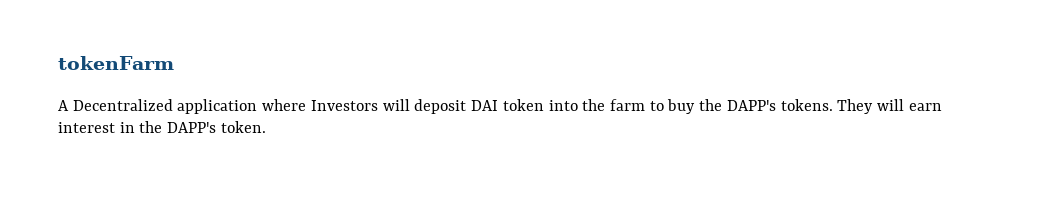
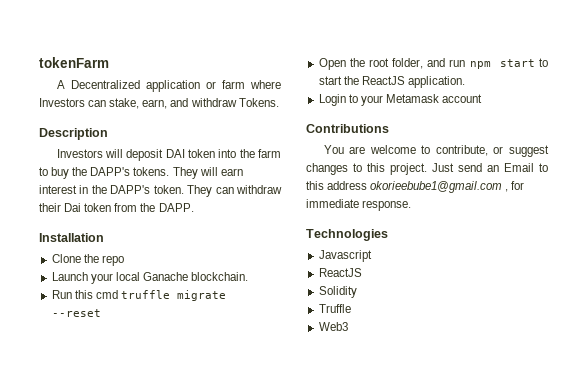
[262,99,307,111] where -> [205,80,281,89] [39,98,279,109] [39,128,108,140] or farm where Investors can stake, earn, and withdraw Tokens. // Description //
(266, 127) none -> [187,185,282,197] [39,203,194,212] [39,233,104,242] [51,254,124,266] [51,272,249,284] [51,290,226,301] [51,309,101,317] [318,58,548,70] [318,76,465,88] [318,94,483,106] [306,124,389,133] [323,145,549,157] [306,163,548,175] [306,181,525,193] [306,199,412,211] [306,229,388,241] [318,250,372,262] [318,268,362,277] [318,286,357,298] [318,304,351,313] [318,322,348,331] They can withdraw their Dai token from the DAPP. // Installation // Clone the repo // Launch your local Ganache blockchain. // Run this cmd truffle migrate --reset // Open the root folder, and run npm start to start the ReactJS application. // Login to your Metamask account // Contributions // You are welcome to contribute, or suggest changes to this project. Just send an Email to this address okorieebube1@gmail.com , for immediate response. // Technologies // Javascript // ReactJS // Solidity // Truffle // Web3

